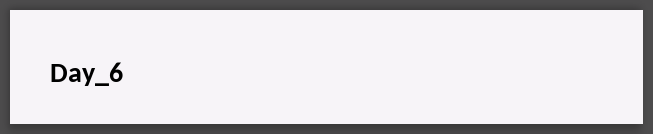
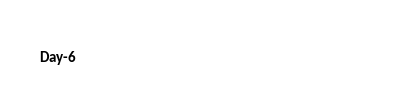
[50,62,123,86] Day_6 -> [40,51,76,65] Day-6

